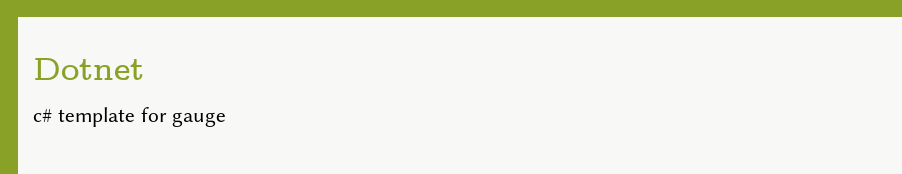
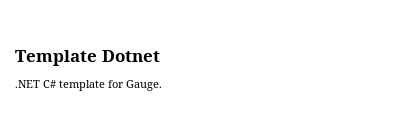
(33, 69) none -> [15,50,97,66] Template
[33,109,52,122] c# -> [15,80,56,88] .NET C#
[172,112,227,127] gauge -> [126,80,162,91] Gauge.

